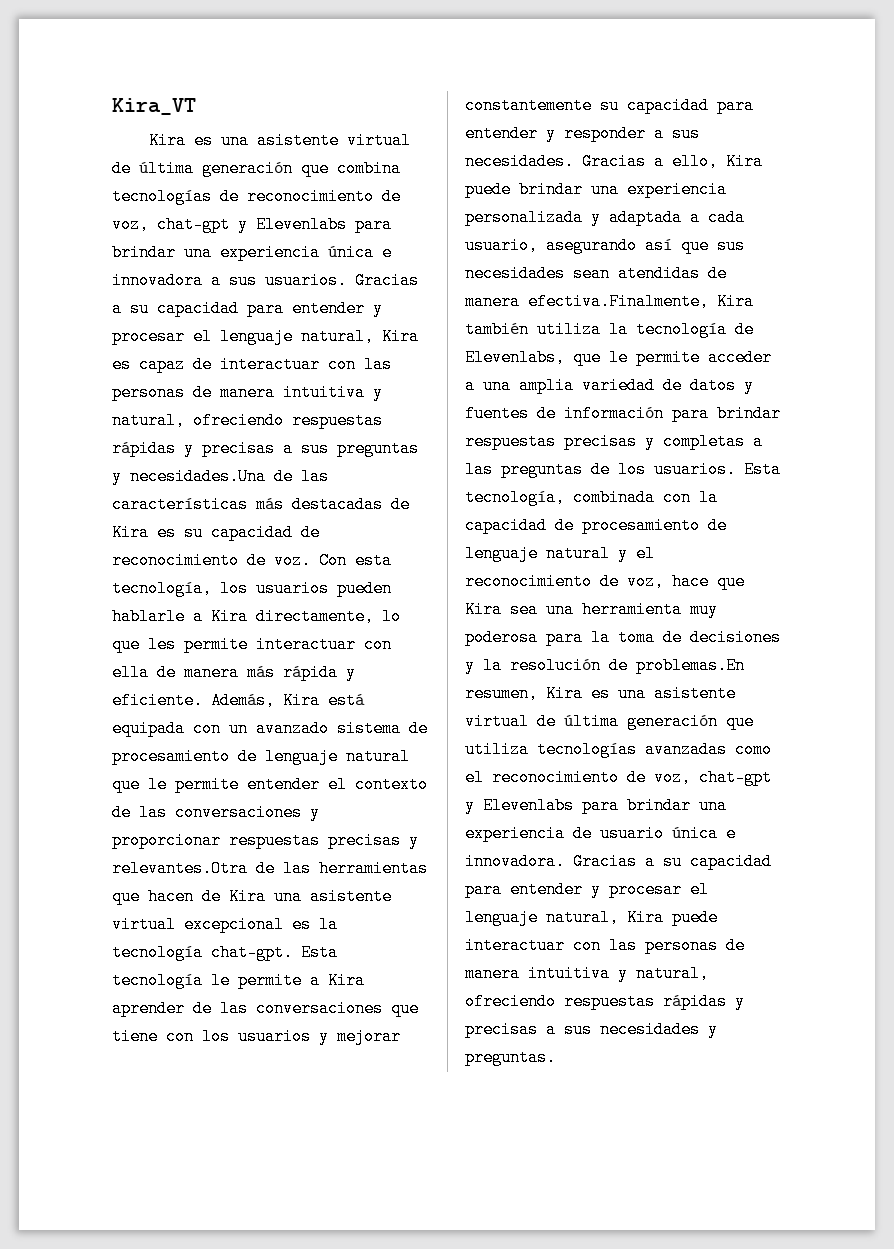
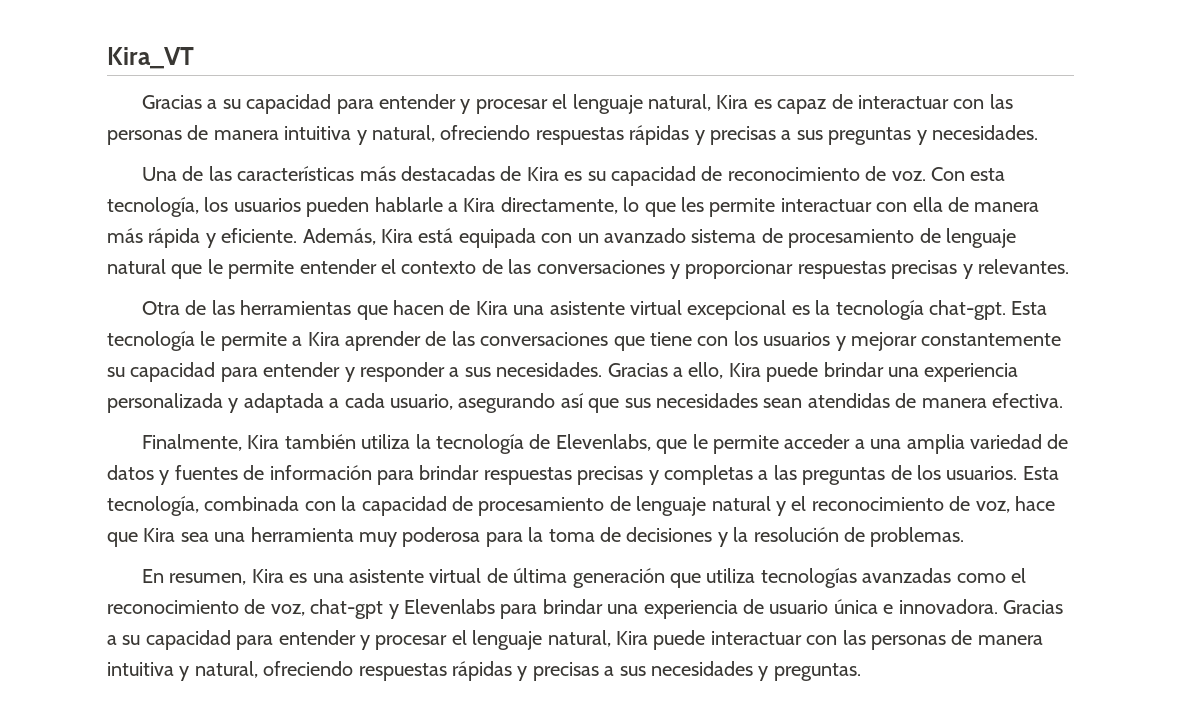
[149,132,412,149] [112,160,401,177] [112,188,401,205] [112,216,392,233] [112,244,392,261] [112,272,347,289] Kira es una asistente virtual de última generación que combina tecnologías de reconocimiento de voz, chat-gpt y Elevenlabs para brindar una experiencia única e innovadora a sus usuarios. -> (194, 58) none
[130,468,266,485] necesidades.Una -> [931,125,1038,140] [142,167,178,181] necesidades. // Una
[112,860,248,877] relevantes.Otra -> [977,259,1069,274] [142,301,181,315] relevantes. // Otra
[528,293,709,310] efectiva.Finalmente, -> [991,393,1063,408] [142,434,243,451] efectiva. // Finalmente,
[636,657,745,674] problemas.En -> [870,527,965,547] [142,569,165,583] problemas. // En

